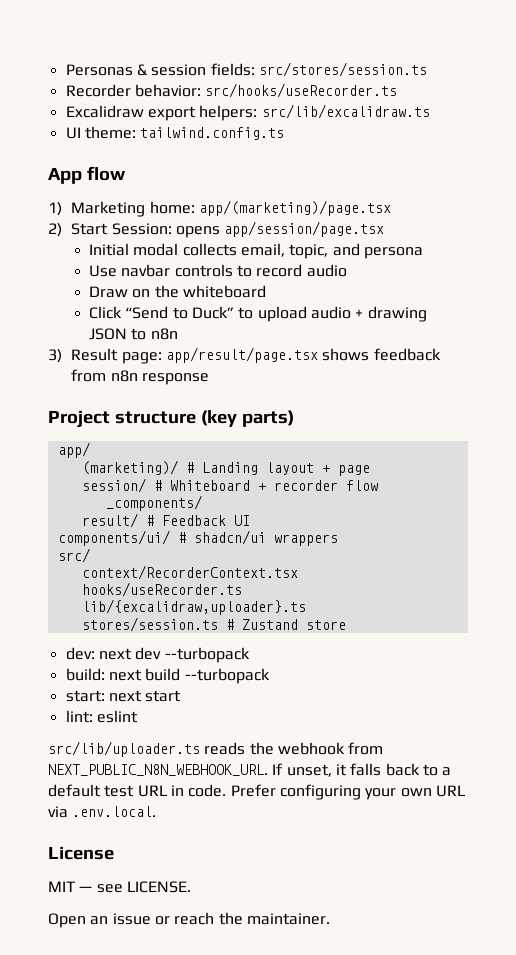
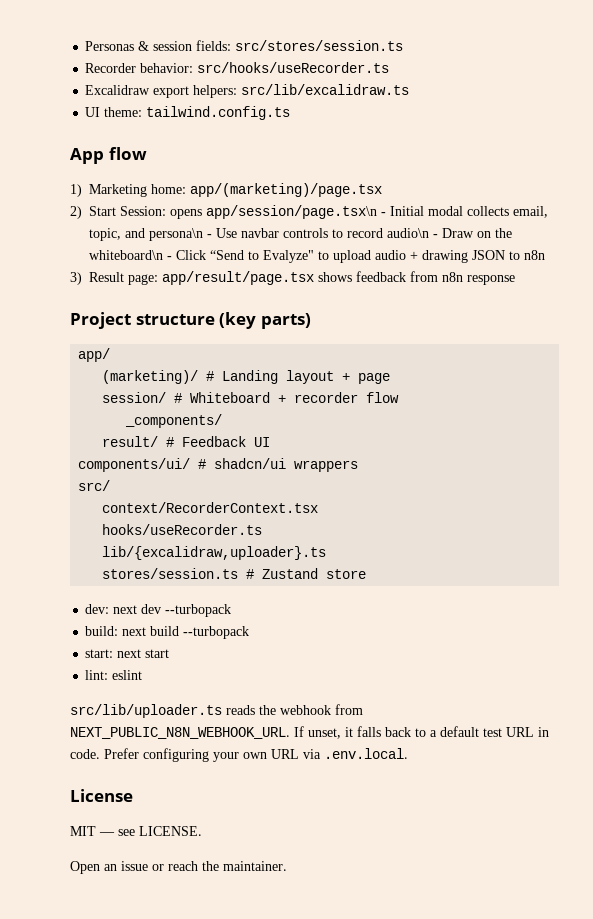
[224,221,385,237] app/session/page.tsx // -> [206,205,386,219] app/session/page.tsx\n -
[363,247,423,259] persona // -> [149,228,212,241] persona\n -
[306,264,347,277] audio // -> [387,228,438,238] audio\n -
[182,285,266,298] whiteboard // -> [89,250,172,260] whiteboard\n -
[191,306,234,319] Duck” -> [263,250,314,263] Evalyze"

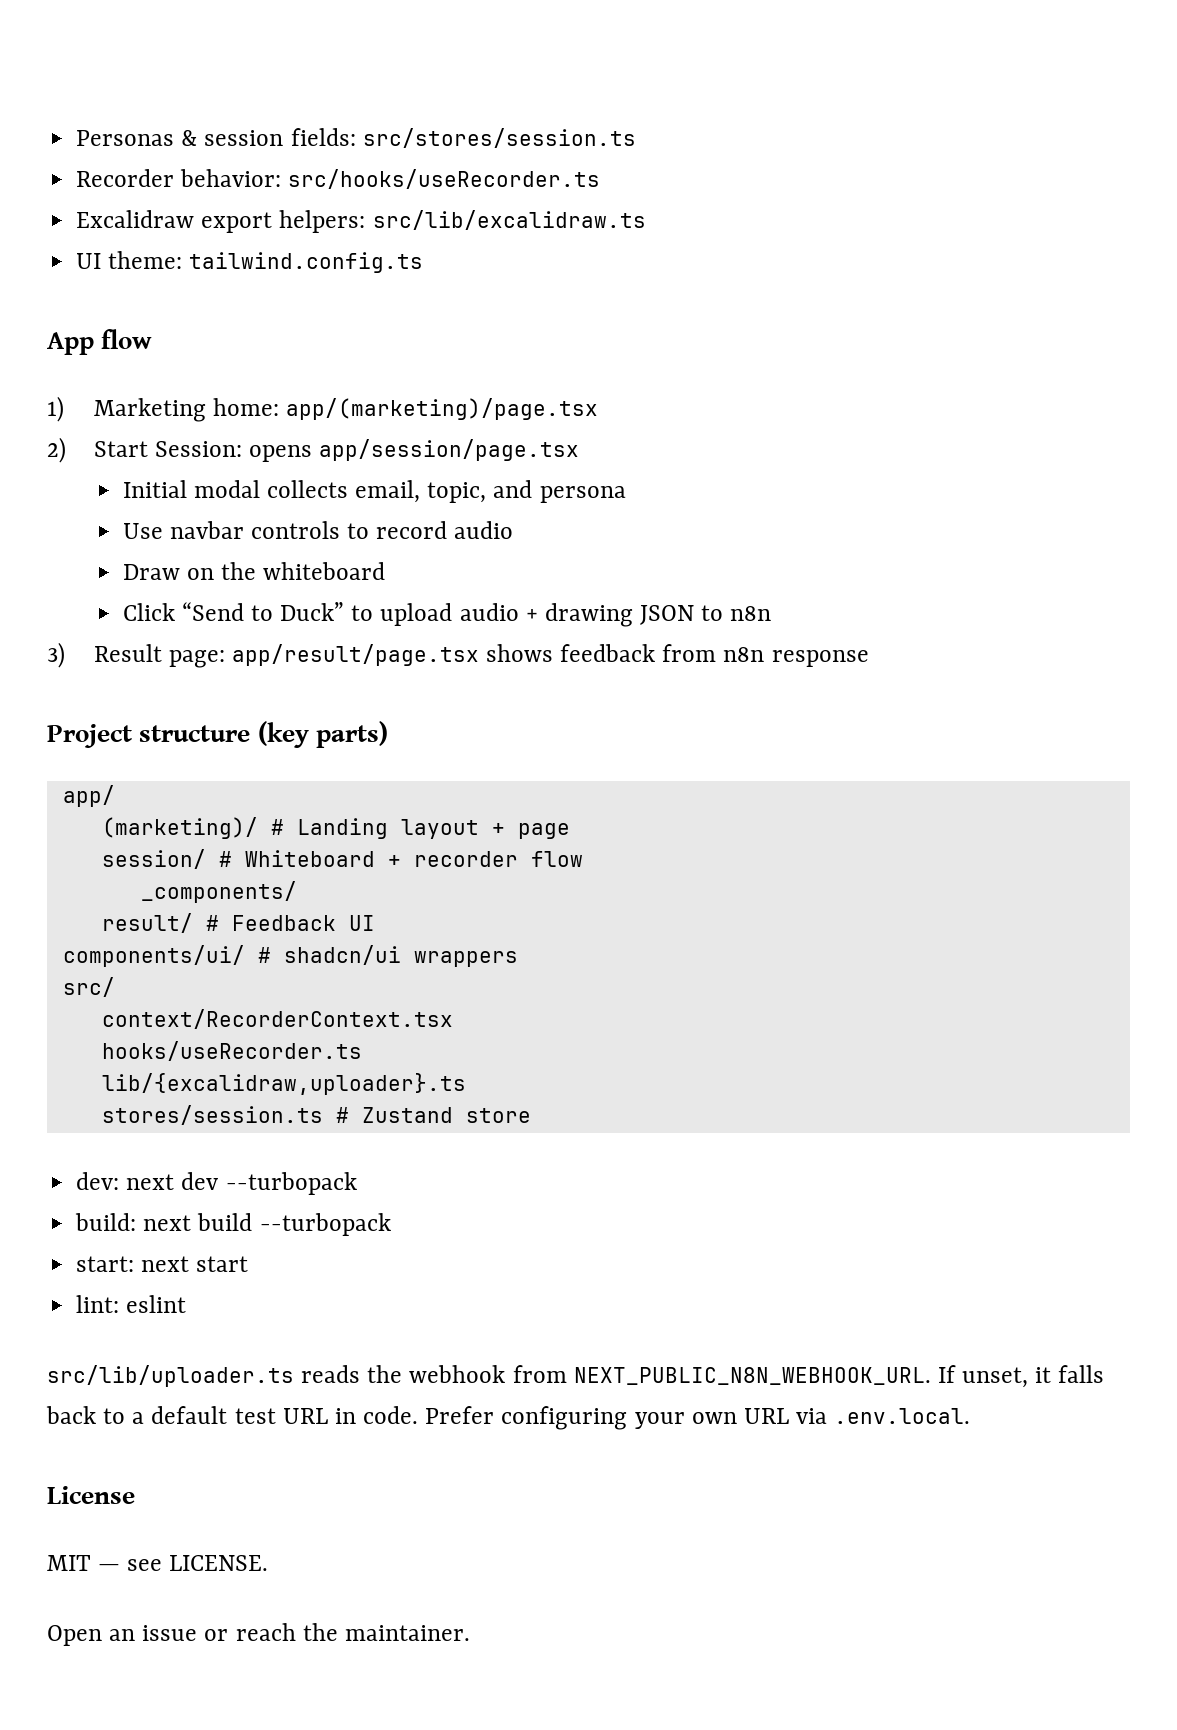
[206,205,386,219] app/session/page.tsx\n - -> [318,439,579,461] app/session/page.tsx //
[149,228,212,241] persona\n - -> [539,486,626,503] persona //
[387,228,438,238] audio\n - -> [454,521,514,539] audio //
[89,250,172,260] whiteboard\n - -> [263,562,386,580] whiteboard //
[263,250,314,263] Evalyze" -> [280,602,345,621] Duck”

